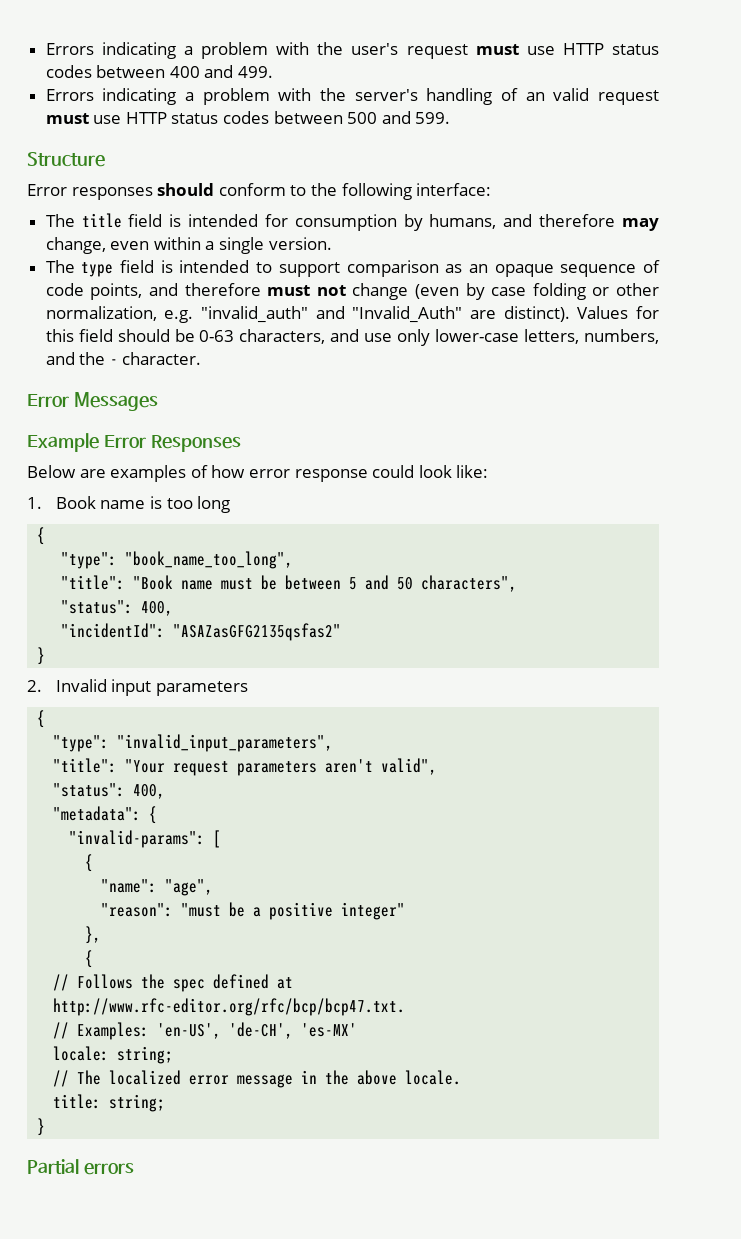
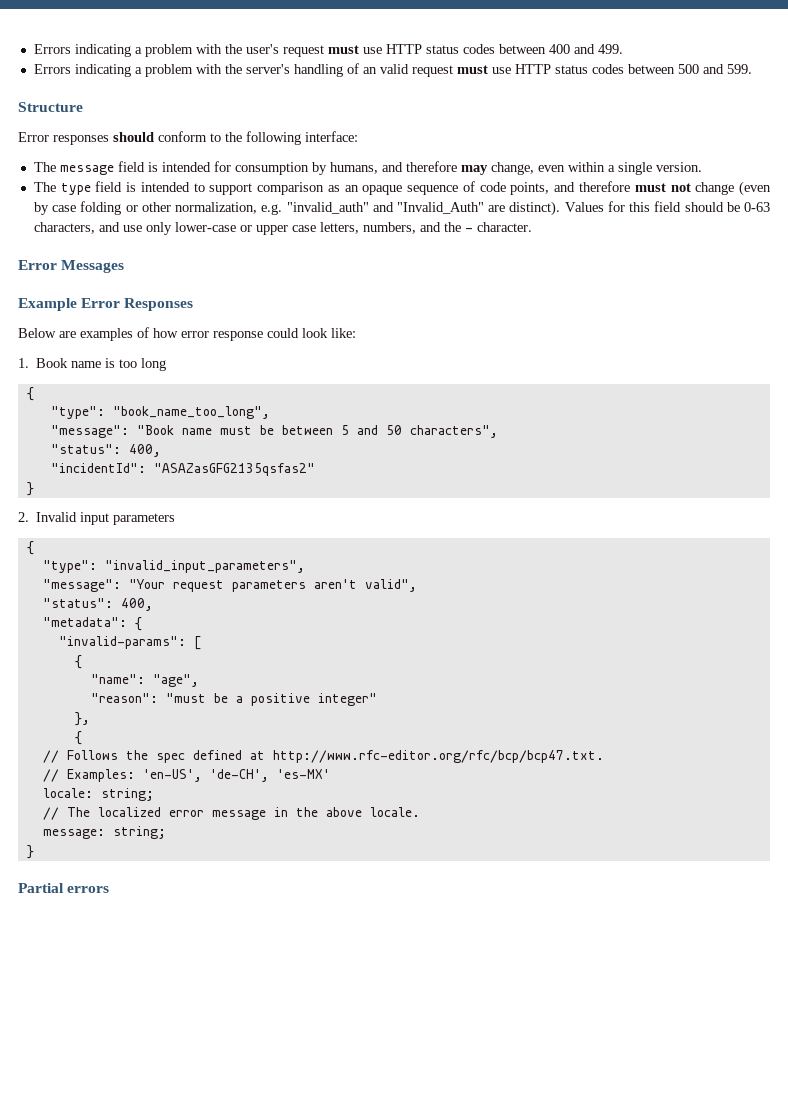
[81,213,122,228] title -> [59,165,114,175] message
(520, 335) none -> [239,225,316,235] or upper case
[61,575,126,590] "title": -> [50,425,129,438] "message":
[53,758,118,773] "title": -> [42,579,121,592] "message":
[53,1094,102,1109] title: -> [42,829,105,839] message:

